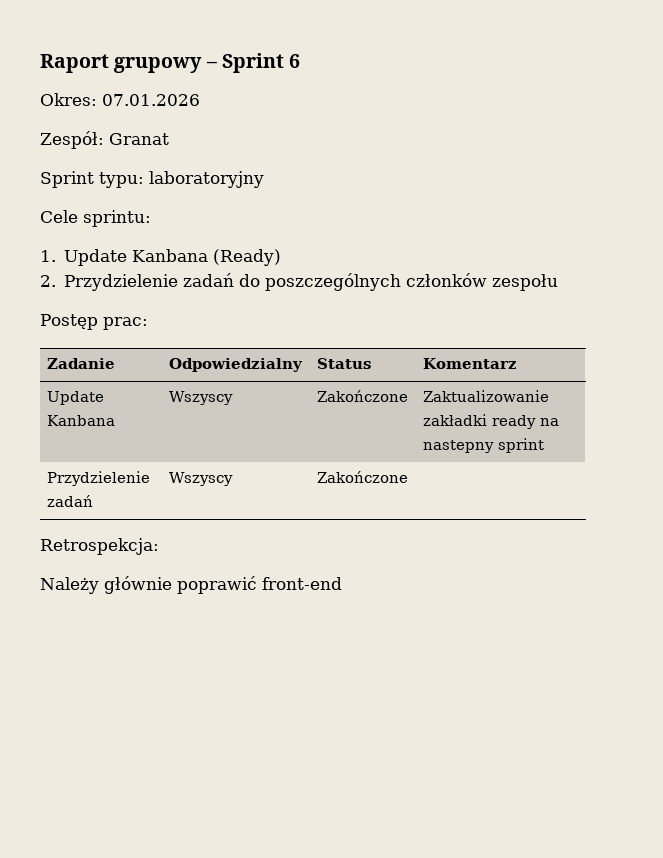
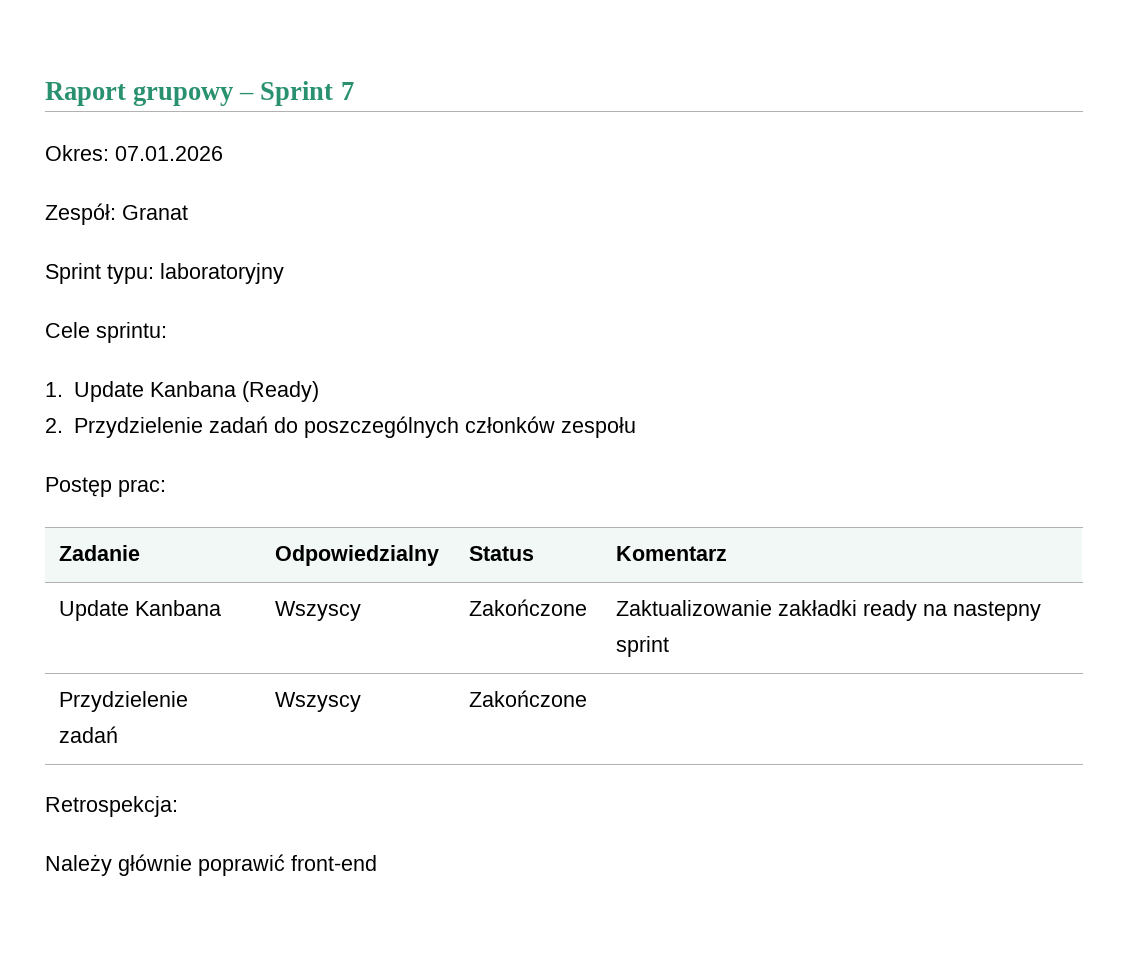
[289,54,301,68] 6 -> [340,82,354,100] 7

